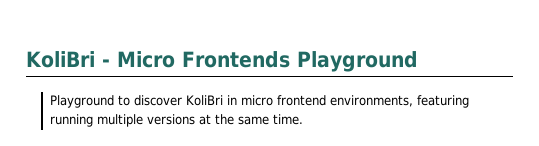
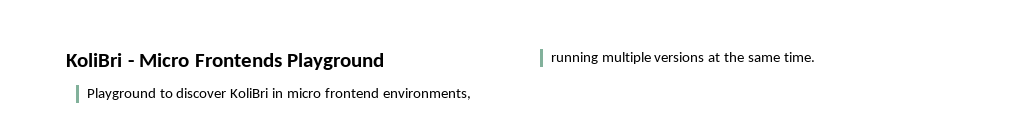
[416,95,469,108] featuring -> (472, 94) none

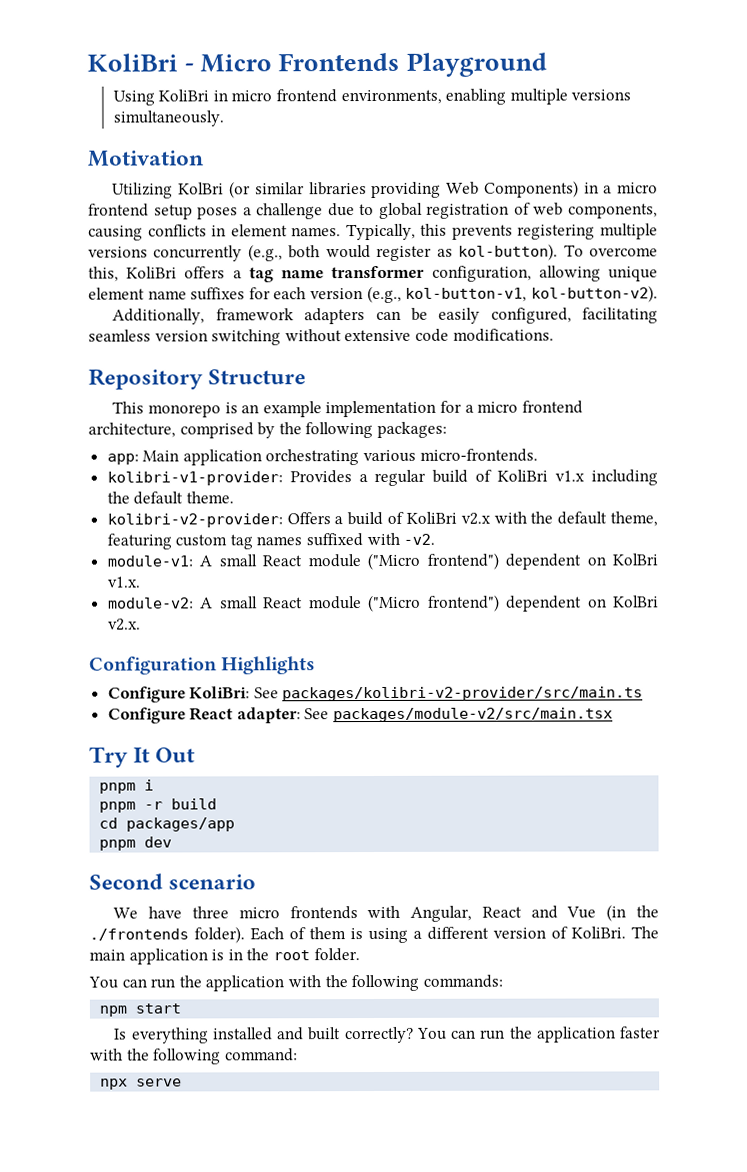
[86,88,227,100] Playground to discover -> [112,90,155,106] Using
[550,52,816,64] running multiple versions at the same time. -> [445,88,632,105] [112,110,224,127] [88,150,204,167] [112,180,659,199] [88,202,658,220] [88,223,658,241] [88,243,658,262] [88,265,658,283] [88,285,658,304] [112,307,658,325] [88,328,554,346] [88,368,307,390] [112,400,583,418] [88,421,447,439] [106,448,538,466] [106,469,658,486] [106,491,234,505] [106,511,658,528] [106,532,436,550] [106,552,658,571] [106,576,141,588] [107,594,659,613] [107,618,141,631] [89,656,316,675] [107,686,644,703] [107,707,614,724] [89,746,196,768] [99,779,155,794] [99,798,218,813] [99,817,236,832] [99,836,173,851] [89,873,257,890] [113,904,659,922] [89,926,659,944] [89,948,360,965] [88,974,503,992] [99,1003,182,1017] [114,1026,661,1044] [90,1048,298,1065] [100,1078,183,1090] enabling multiple versions simultaneously. // Motivation // Utilizing KolBri (or similar libraries providing Web Components) in a micro frontend setup poses a challenge due to global registration of web components, causing conflicts in element names. Typically, this prevents registering multiple versions concurrently (e.g., both would register as kol-button). To overcome this, KoliBri offers a tag name transformer configuration, allowing unique element name suffixes for each version (e.g., kol-button-v1, kol-button-v2). // Additionally, framework adapters can be easily configured, facilitating seamless version switching without extensive code modifications. // Repository Structure // This monorepo is an example implementation for a micro frontend architecture, comprised by the following packages: // app: Main application orchestrating various micro-frontends. // kolibri-v1-provider: Provides a regular build of KoliBri v1.x including the default theme. // kolibri-v2-provider: Offers a build of KoliBri v2.x with the default theme, featuring custom tag names suffixed with -v2. // module-v1: A small React module ("Micro frontend") dependent on KolBri v1.x. // module-v2: A small React module ("Micro frontend") dependent on KolBri v2.x. // Configuration Highlights // Configure KoliBri: See packages/kolibri-v2-provider/src/main.ts // Configure React adapter: See packages/module-v2/src/main.tsx // Try It Out // pnpm i // pnpm -r build // cd packages/app // pnpm dev // Second scenario // We have three micro frontends with Angular, React and Vue (in the ./frontends folder). Each of them is using a different version of KoliBri. The main application is in the root folder. // You can run the application with the following commands: // npm start // Is everything installed and built correctly? You can run the application faster with the following command: // npx serve

